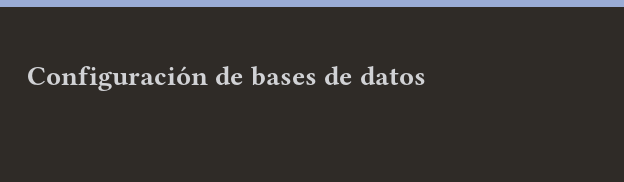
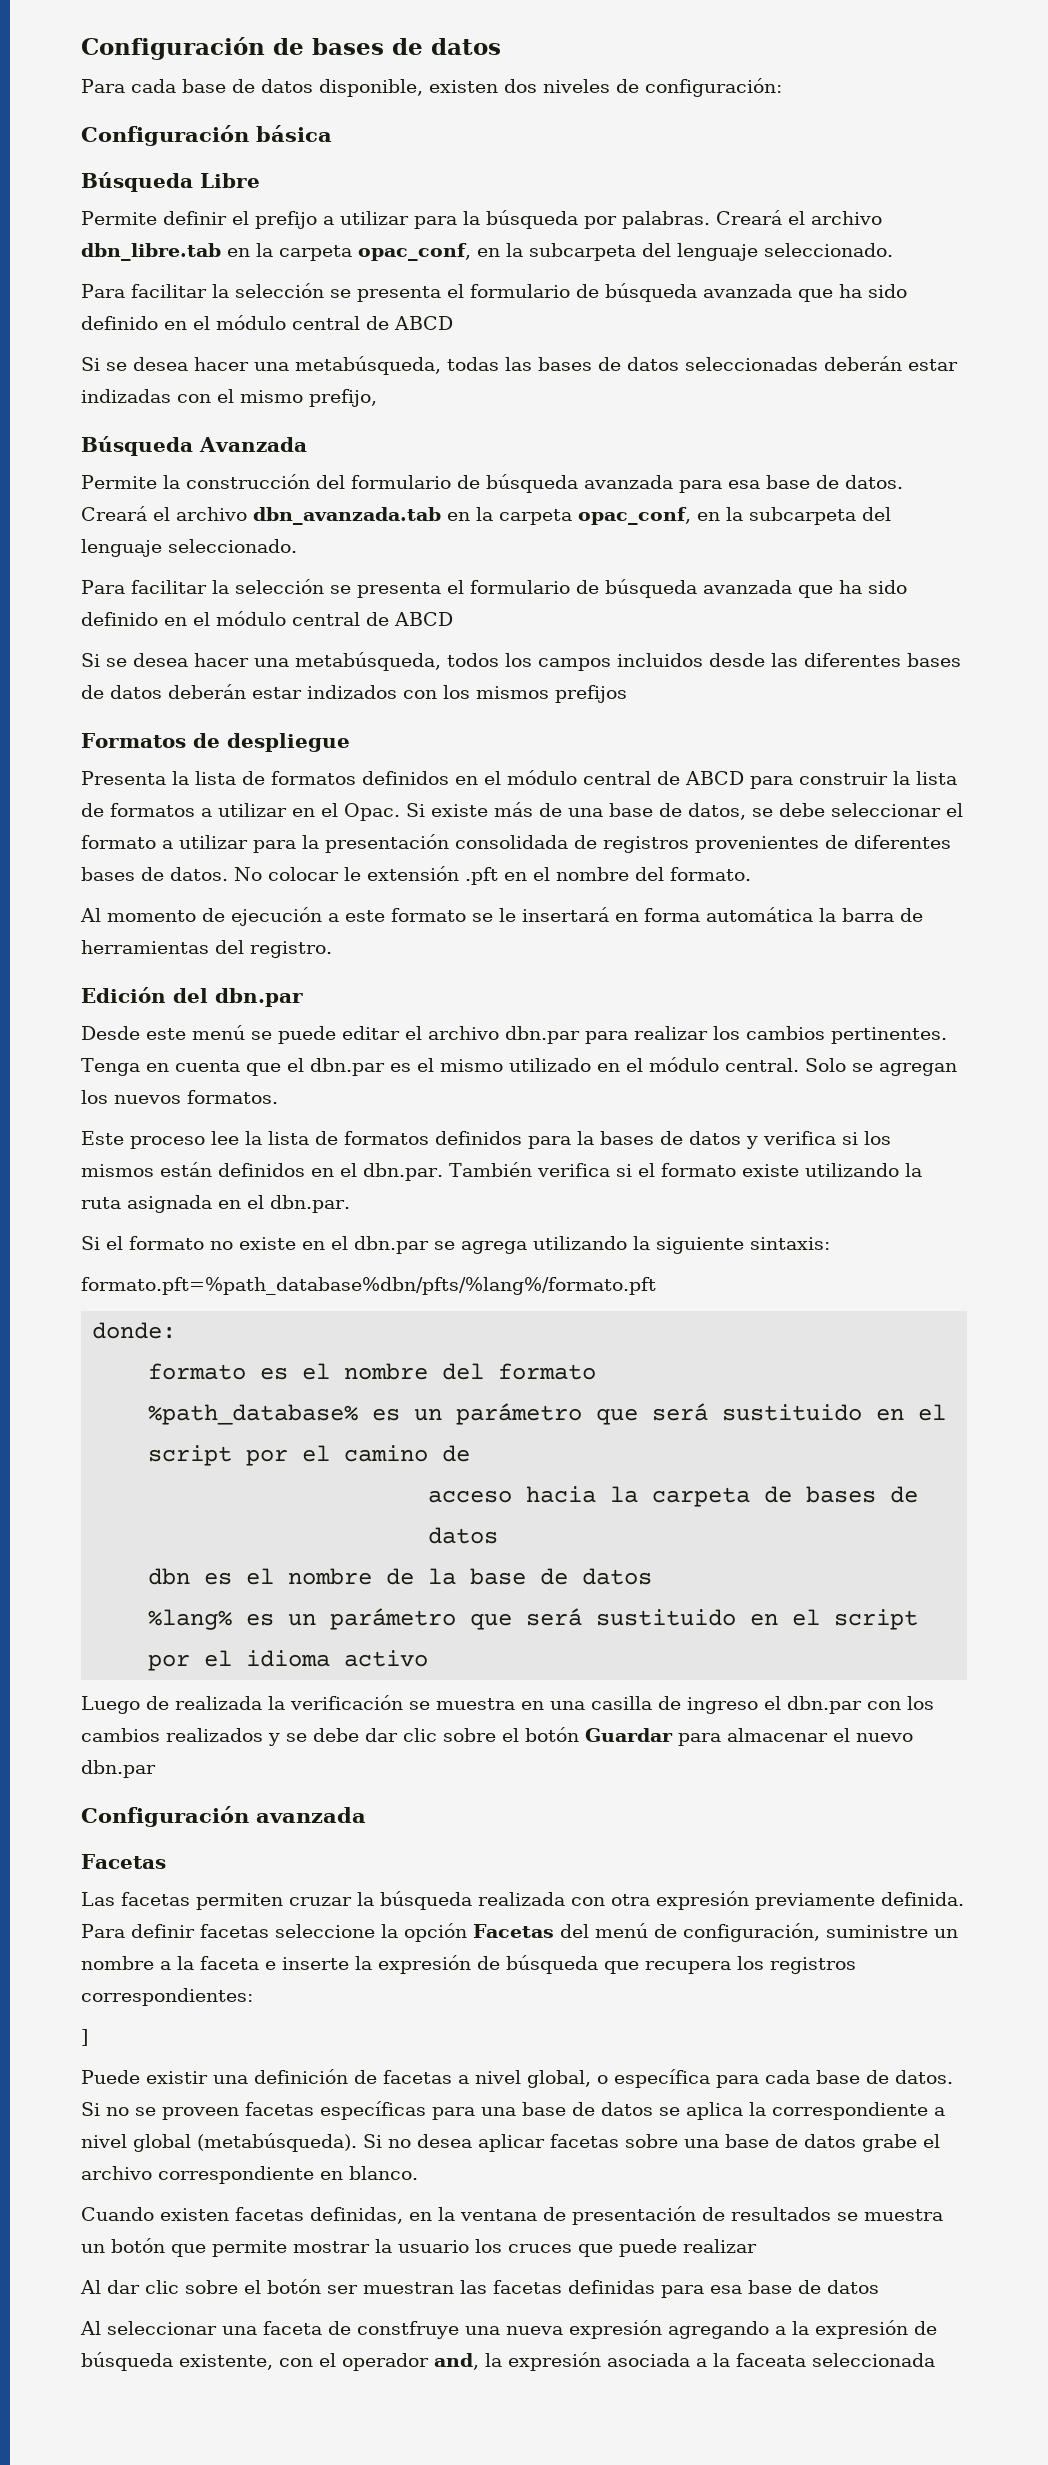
(426, 75) none -> [81,78,782,97] [81,125,332,146] [81,172,260,192] [81,210,882,229] [81,243,893,261] [81,283,907,302] [81,315,453,330] [81,356,958,375] [81,389,377,407] [81,436,307,456] [81,474,903,493] [81,506,891,525] [81,539,297,557] [81,579,907,598] [81,611,453,626] [81,652,961,671] [81,684,627,703] [81,733,350,752] [81,770,957,789] [81,802,963,821] [81,834,951,853] [81,866,751,885] [80,907,923,926] [81,940,332,958] [81,987,303,1007] [81,1025,947,1044] [81,1057,957,1076] [81,1090,278,1104] [81,1131,891,1149] [81,1162,922,1181] [81,1195,350,1213] [81,1236,830,1254] [81,1277,656,1295] [92,1322,177,1339] [148,1363,597,1380] [148,1403,947,1425] [148,1445,471,1466] [428,1486,919,1507] [428,1527,499,1544] [148,1568,653,1585] [148,1608,919,1630] [148,1650,429,1671] [81,1695,934,1714] [81,1727,913,1746] [81,1760,156,1778] [81,1806,366,1827] [81,1854,166,1869] [81,1891,964,1910] [81,1923,958,1942] [81,1955,856,1974] [81,1988,253,2006] [81,2029,88,2046] [81,2069,953,2088] [81,2101,945,2120] [81,2133,940,2152] [81,2166,418,2184] [81,2206,943,2225] [81,2238,757,2257] [80,2279,879,2298] [80,2320,937,2339] [81,2352,935,2371] // Para cada base de datos disponible, existen dos niveles de configuración: // Configuración básica // Búsqueda Libre // Permite definir el prefijo a utilizar para la búsqueda por palabras. Creará el archivo dbn_libre.tab en la carpeta opac_conf, en la subcarpeta del lenguaje seleccionado. // Para facilitar la selección se presenta el formulario de búsqueda avanzada que ha sido definido en el módulo central de ABCD // Si se desea hacer una metabúsqueda, todas las bases de datos seleccionadas deberán estar indizadas con el mismo prefijo, // Búsqueda Avanzada // Permite la construcción del formulario de búsqueda avanzada para esa base de datos. Creará el archivo dbn_avanzada.tab en la carpeta opac_conf, en la subcarpeta del lenguaje seleccionado. // Para facilitar la selección se presenta el formulario de búsqueda avanzada que ha sido definido en el módulo central de ABCD // Si se desea hacer una metabúsqueda, todos los campos incluidos desde las diferentes bases de datos deberán estar indizados con los mismos prefijos // Formatos de despliegue // Presenta la lista de formatos definidos en el módulo central de ABCD para construir la lista de formatos a utilizar en el Opac. Si existe más de una base de datos, se debe seleccionar el formato a utilizar para la presentación consolidada de registros provenientes de diferentes bases de datos. No colocar le extensión .pft en el nombre del formato. // Al momento de ejecución a este formato se le insertará en forma automática la barra de herramientas del registro. // Edición del dbn.par // Desde este menú se puede editar el archivo dbn.par para realizar los cambios pertinentes. Tenga en cuenta que el dbn.par es el mismo utilizado en el módulo central. Solo se agregan los nuevos formatos. // Este proceso lee la lista de formatos definidos para la bases de datos y verifica si los mismos están definidos en el dbn.par. También verifica si el formato existe utilizando la ruta asignada en el dbn.par. // Si el formato no existe en el dbn.par se agrega utilizando la siguiente sintaxis: // formato.pft=%path_database%dbn/pfts/%lang%/formato.pft // donde: // formato es el nombre del formato // %path_database% es un parámetro que será sustituido en el script por el camino de // acceso hacia la carpeta de bases de datos // dbn es el nombre de la base de datos // %lang% es un parámetro que será sustituido en el script por el idioma activo // Luego de realizada la verificación se muestra en una casilla de ingreso el dbn.par con los cambios realizados y se debe dar clic sobre el botón Guardar para almacenar el nuevo dbn.par // Configuración avanzada // Facetas // Las facetas permiten cruzar la búsqueda realizada con otra expresión previamente definida. Para definir facetas seleccione la opción Facetas del menú de configuración, suministre un nombre a la faceta e inserte la expresión de búsqueda que recupera los registros correspondientes: // ] // Puede existir una definición de facetas a nivel global, o específica para cada base de datos. Si no se proveen facetas específicas para una base de datos se aplica la correspondiente a nivel global (metabúsqueda). Si no desea aplicar facetas sobre una base de datos grabe el archivo correspondiente en blanco. // Cuando existen facetas definidas, en la ventana de presentación de resultados se muestra un botón que permite mostrar la usuario los cruces que puede realizar // Al dar clic sobre el botón ser muestran las facetas definidas para esa base de datos // Al seleccionar una faceta de constfruye una nueva expresión agregando a la expresión de búsqueda existente, con el operador and, la expresión asociada a la faceata seleccionada

